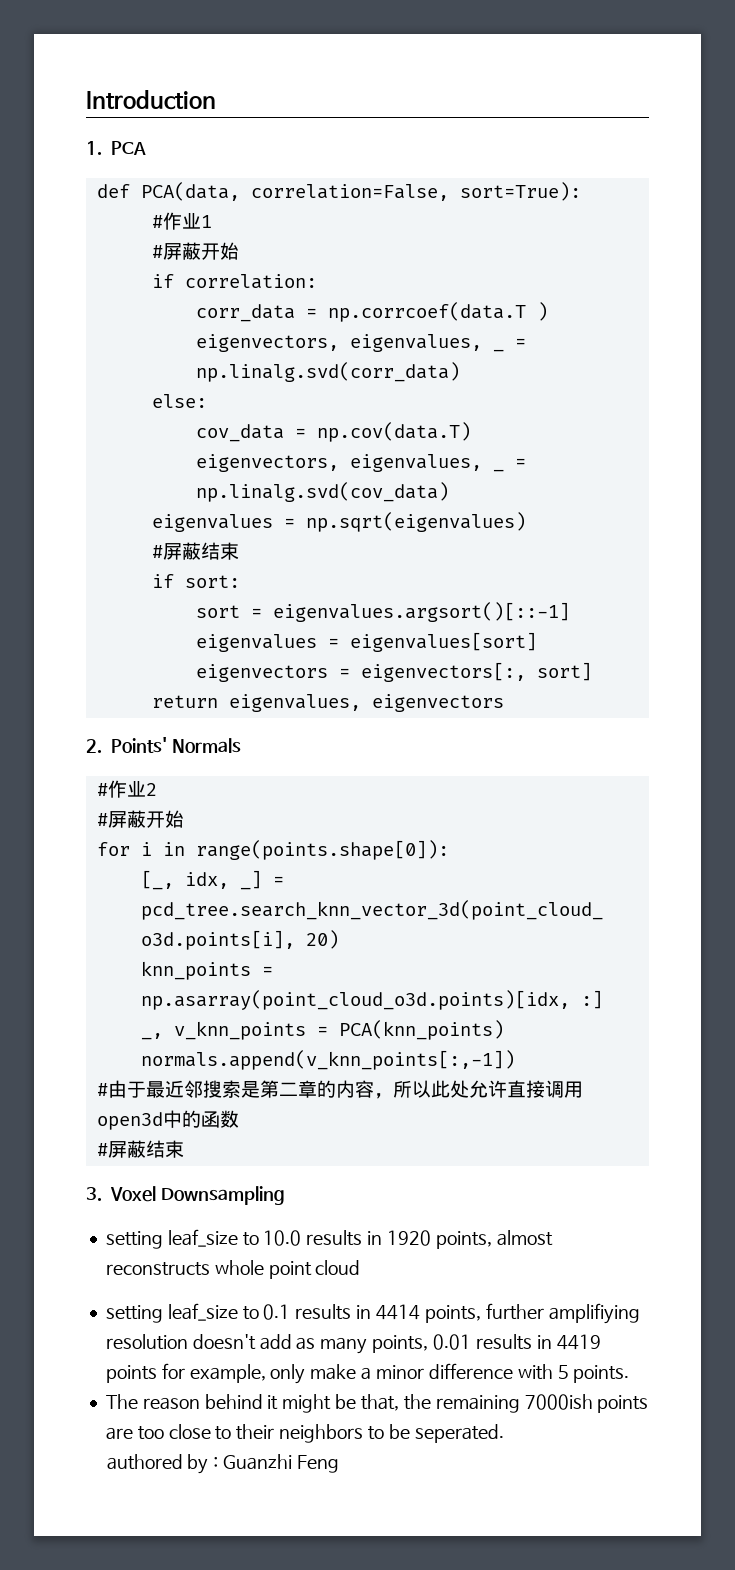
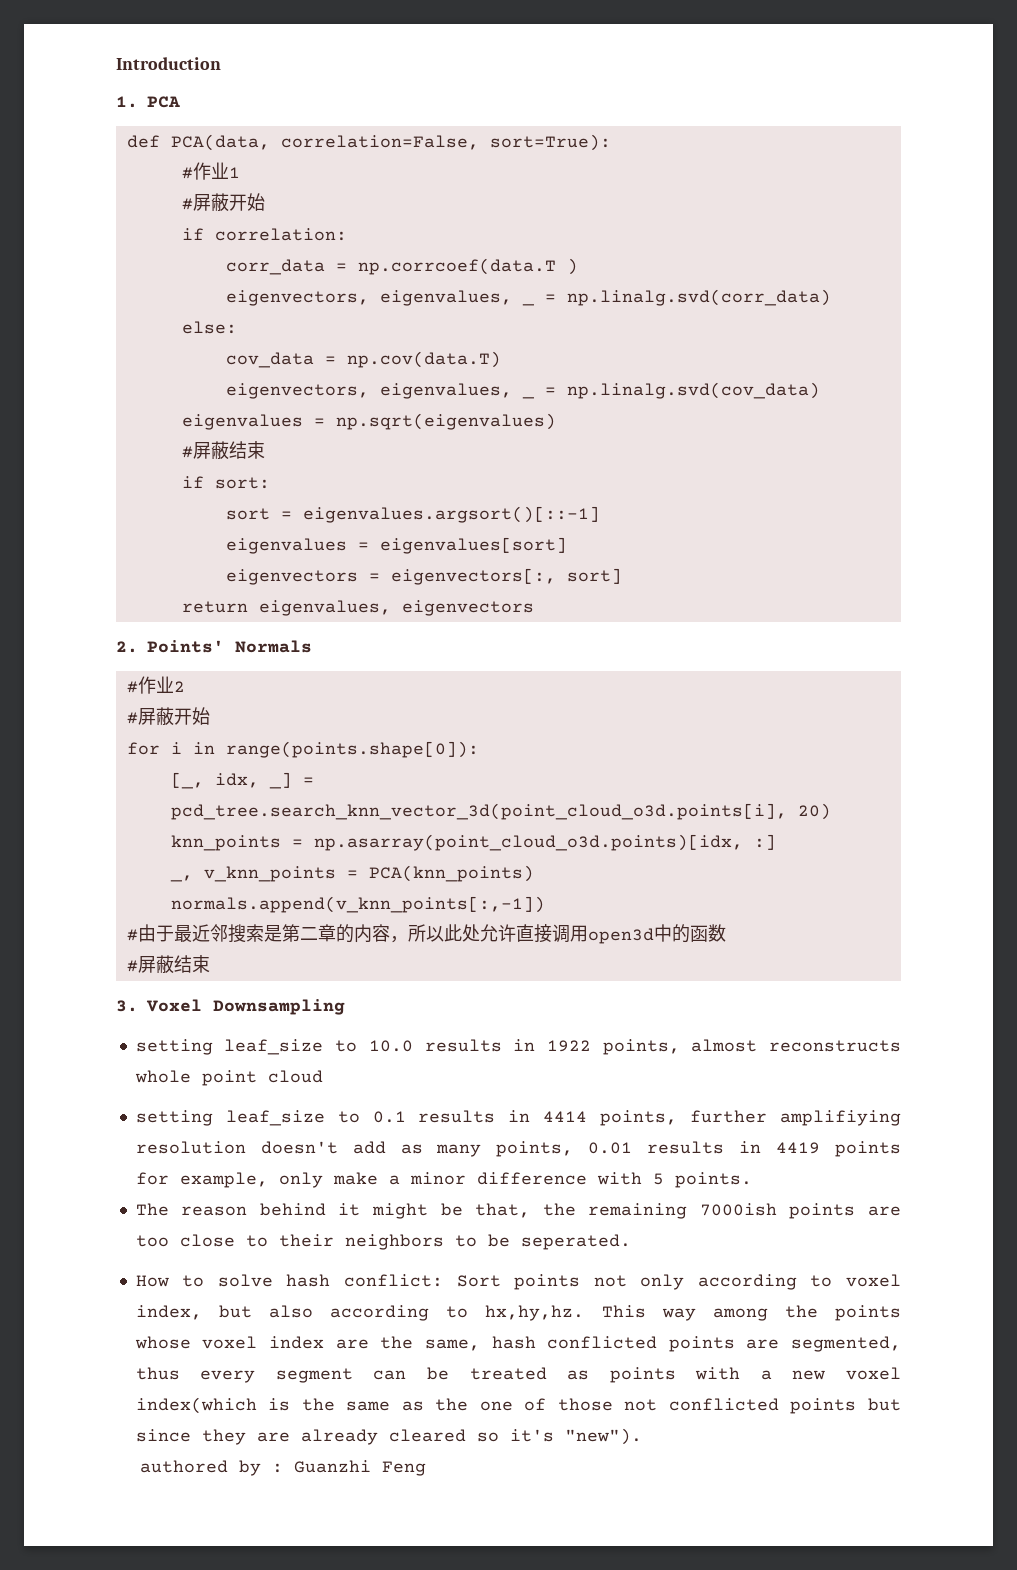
[386,1230,431,1246] 1920 -> [546,1040,591,1052] 1922
(504, 1433) none -> [135,1274,902,1290] [135,1305,901,1321] [134,1336,902,1352] [135,1367,902,1383] [135,1397,901,1414] [135,1428,642,1445] // How to solve hash conflict: Sort points not only according to voxel index, but also according to hx,hy,hz. This way among the points whose voxel index are the same, hash conflicted points are segmented, thus every segment can be treated as points with a new voxel index(which is the same as the one of those not conflicted points but since they are already cleared so it's "new").

